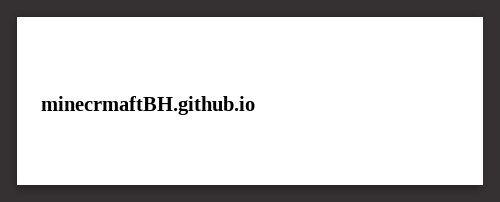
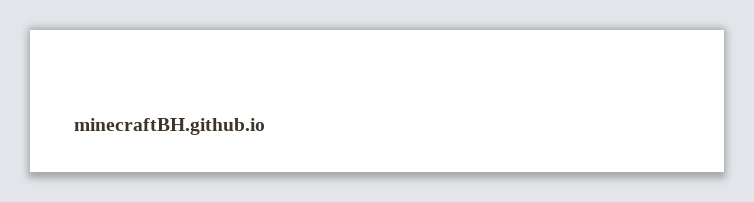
[41,96,255,115] minecrmaftBH.github.io -> [74,118,265,135] minecraftBH.github.io

